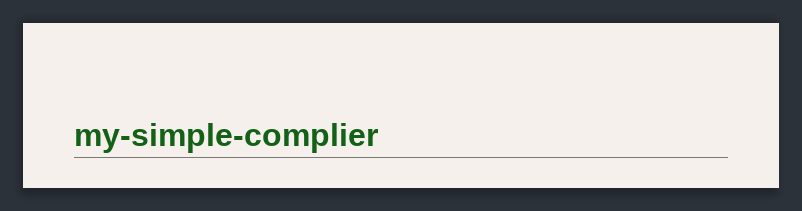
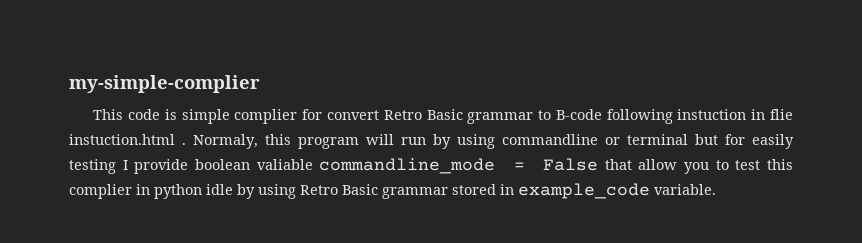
(378, 138) none -> [93,109,794,124] [69,134,794,149] [69,158,793,174] [69,183,716,199] // This code is simple complier for convert Retro Basic grammar to B-code following instuction in flie instuction.html . Normaly, this program will run by using commandline or terminal but for easily testing I provide boolean valiable commandline_mode = False that allow you to test this complier in python idle by using Retro Basic grammar stored in example_code variable.

